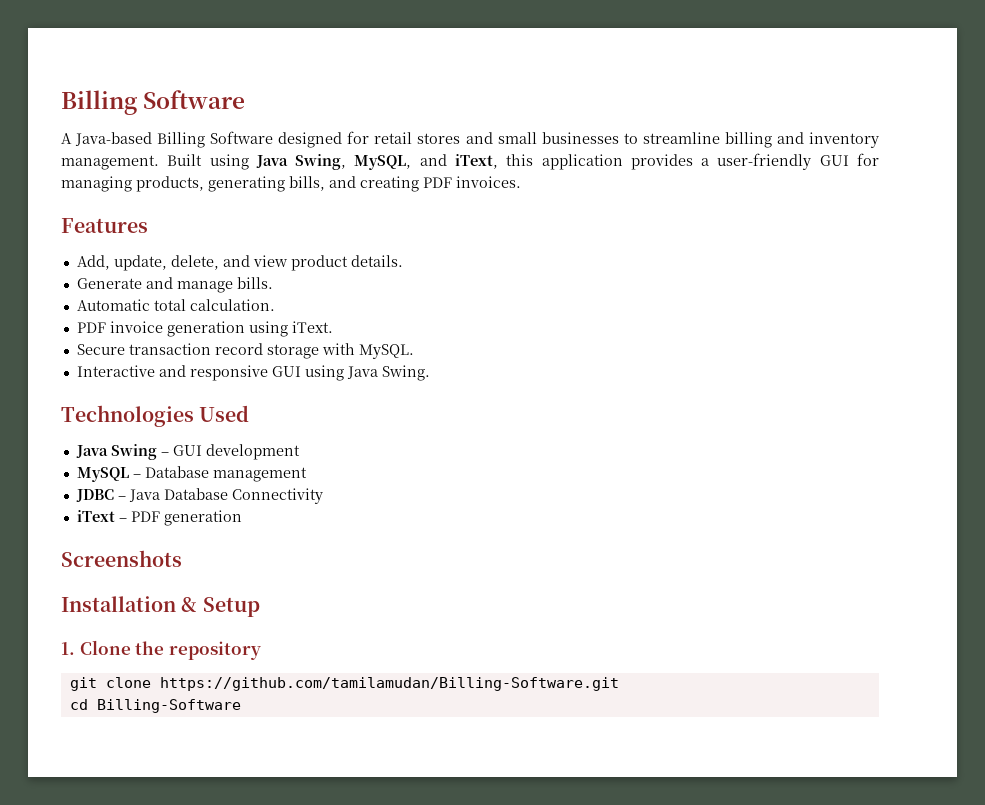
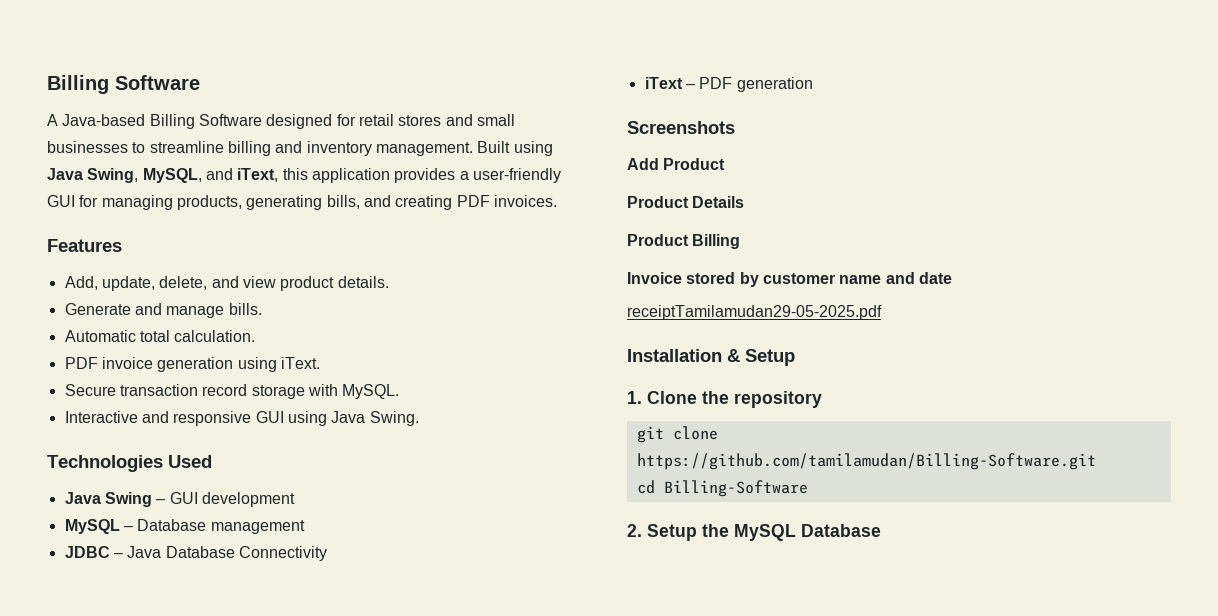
(182, 558) none -> [627,158,726,170] [627,196,745,208] [627,234,741,249] [627,272,952,287] [627,305,882,320] // Add Product // Product Details // Product Billing // Invoice stored by customer name and date // receiptTamilamudan29-05-2025.pdf
(241, 706) none -> [627,524,881,541] // 2. Setup the MySQL Database

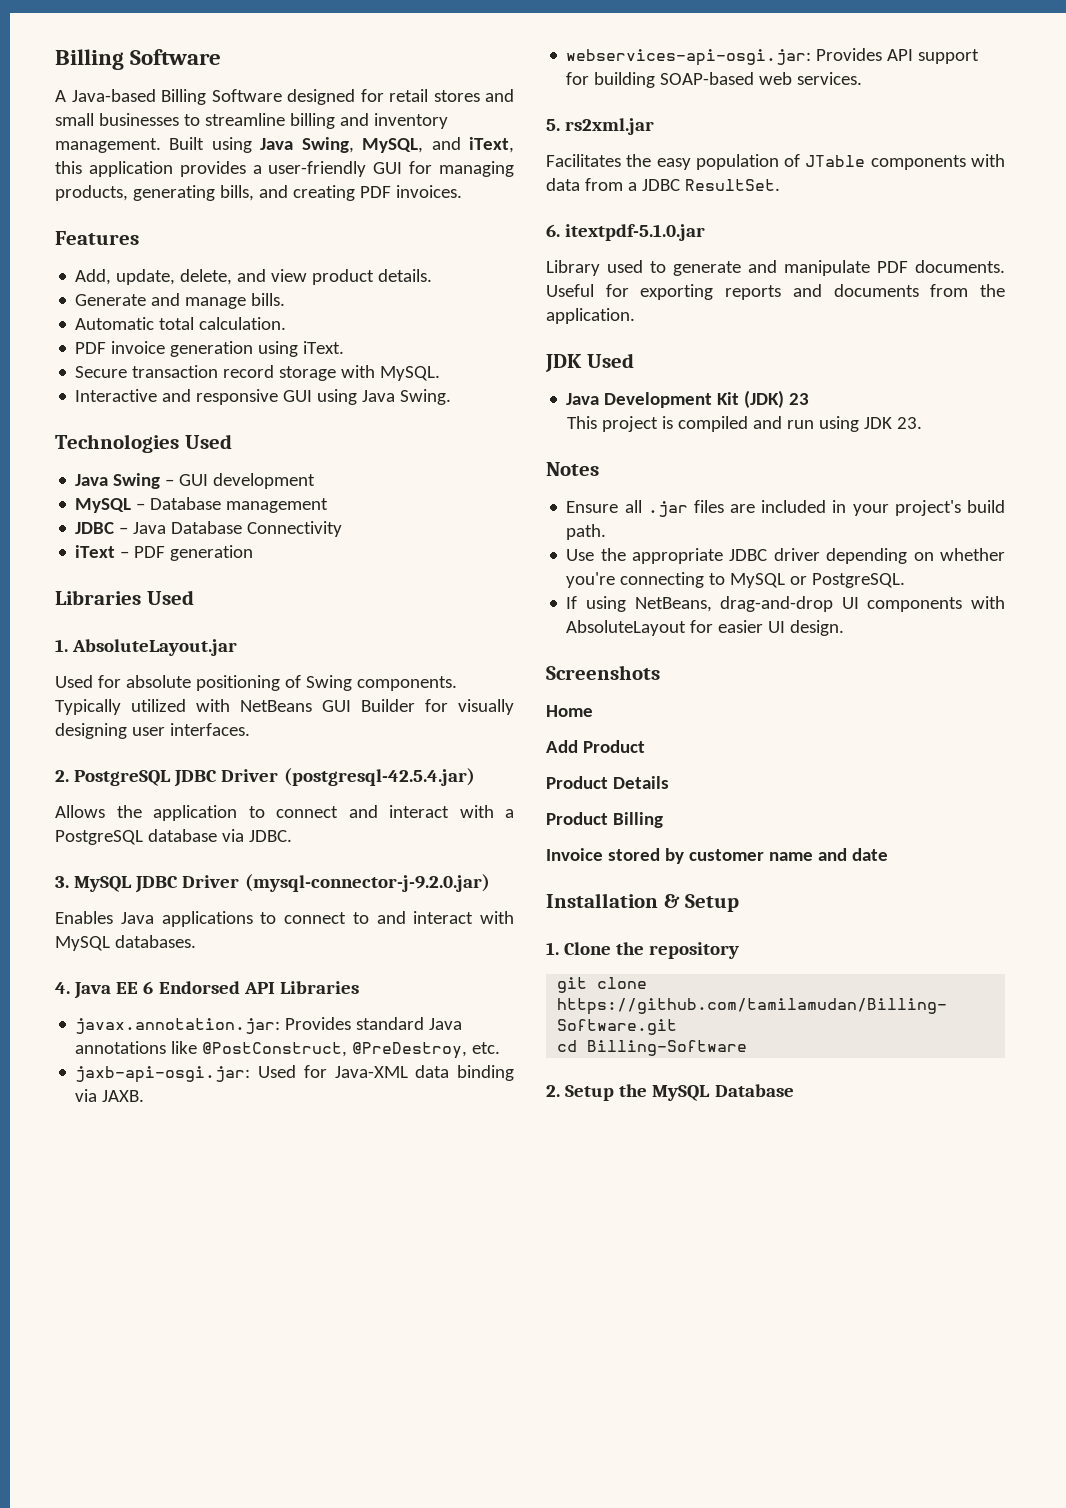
(813, 84) none -> [55,590,194,605] [55,639,238,656] [55,675,457,691] [55,699,514,715] [55,723,250,739] [55,768,475,787] [55,805,514,821] [55,829,292,845] [55,874,490,893] [55,911,514,927] [55,935,196,951] [55,981,359,999] [75,1017,463,1034] [75,1041,501,1059] [75,1065,514,1083] [75,1089,145,1102] [566,48,980,66] [566,72,863,88] [546,118,655,135] [546,154,1005,170] [546,178,780,191] [546,224,706,241] [546,260,1005,276] [546,284,1005,300] [546,308,635,324] [545,353,634,372] [566,390,810,408] [567,416,923,432] [546,462,599,476] [566,500,1005,517] [566,524,607,540] [566,548,1005,564] [566,572,906,588] [566,596,1005,612] [566,620,845,636] // Libraries Used // 1. AbsoluteLayout.jar // Used for absolute positioning of Swing components. Typically utilized with NetBeans GUI Builder for visually designing user interfaces. // 2. PostgreSQL JDBC Driver (postgresql-42.5.4.jar) // Allows the application to connect and interact with a PostgreSQL database via JDBC. // 3. MySQL JDBC Driver (mysql-connector-j-9.2.0.jar) // Enables Java applications to connect to and interact with MySQL databases. // 4. Java EE 6 Endorsed API Libraries // javax.annotation.jar: Provides standard Java annotations like @PostConstruct, @PreDestroy, etc. // jaxb-api-osgi.jar: Used for Java-XML data binding via JAXB. // webservices-api-osgi.jar: Provides API support for building SOAP-based web services. // 5. rs2xml.jar // Facilitates the easy population of JTable components with data from a JDBC ResultSet. // 6. itextpdf-5.1.0.jar // Library used to generate and manipulate PDF documents. Useful for exporting reports and documents from the application. // JDK Used // Java Development Kit (JDK) 23 // This project is compiled and run using JDK 23. // Notes // Ensure all .jar files are included in your project's build path. // Use the appropriate JDBC driver depending on whether you're connecting to MySQL or PostgreSQL. // If using NetBeans, drag-and-drop UI components with AbsoluteLayout for easier UI design.
(735, 127) none -> [546,705,593,717] // Home
[627,305,882,320] // receiptTamilamudan29-05-2025.pdf -> (888, 854) none

